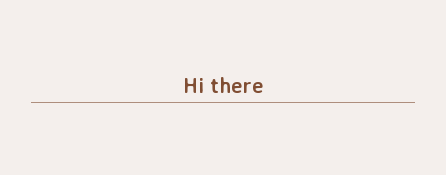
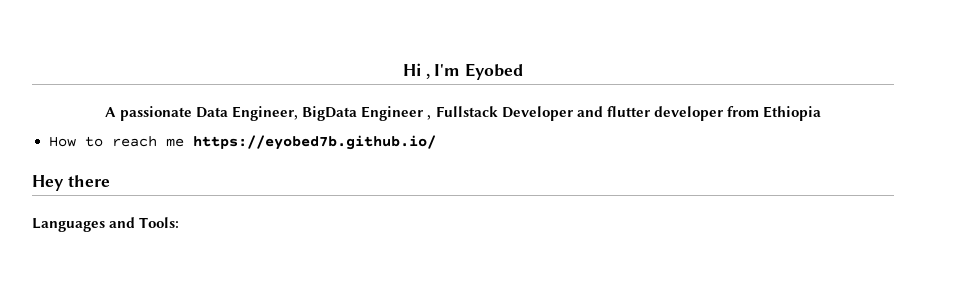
[209,77,264,93] there -> [425,63,524,80] [105,106,821,121] [49,135,437,150] [32,175,110,191] [32,217,180,232] , I'm Eyobed // A passionate Data Engineer, BigData Engineer , Fullstack Developer and flutter developer from Ethiopia // How to reach me https://eyobed7b.github.io/ // Hey there // Languages and Tools:

